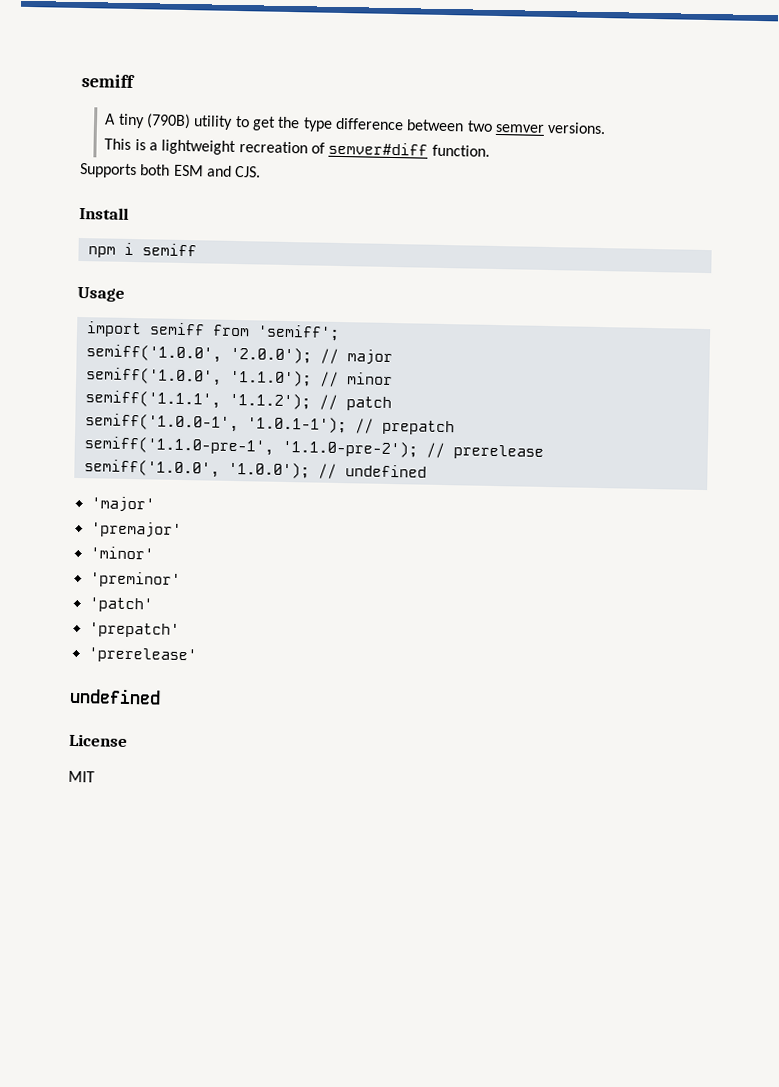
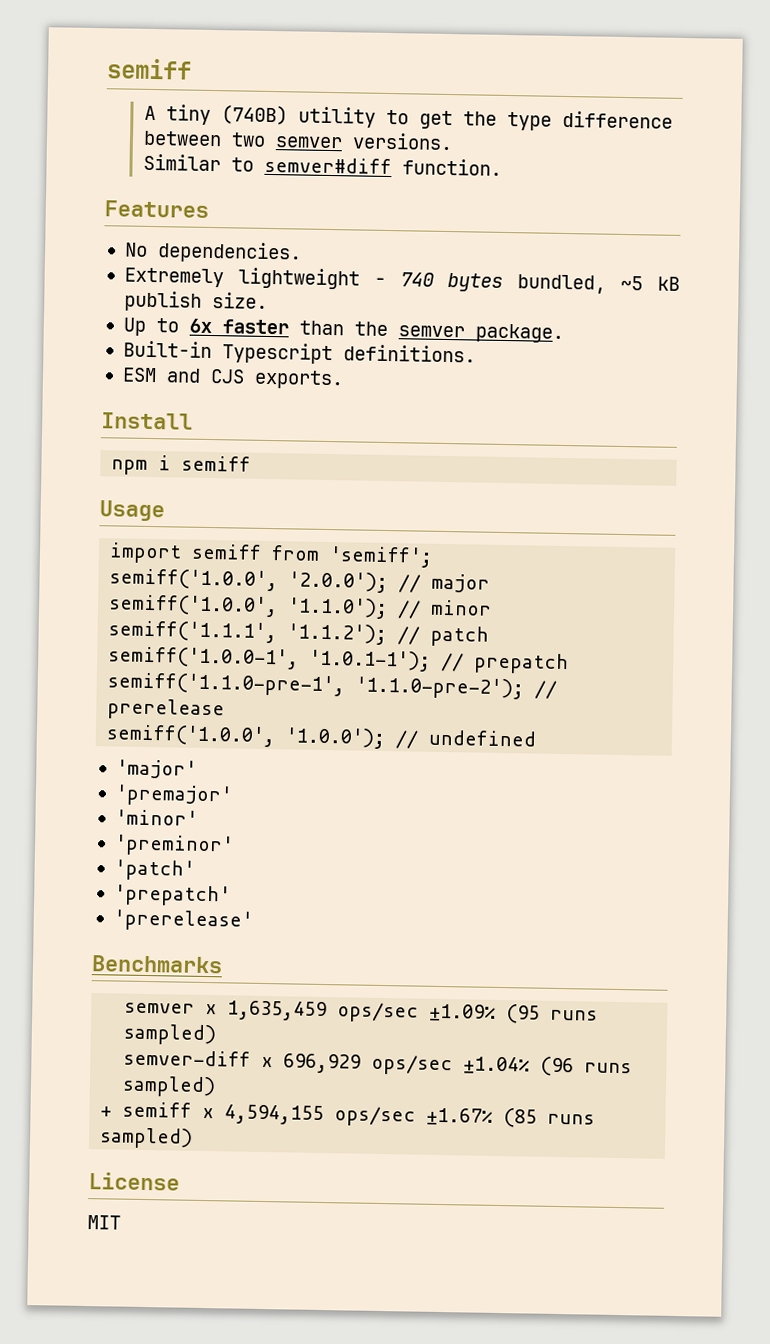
[146,113,192,130] (790B) -> [220,105,288,126] (740B)
[104,138,490,157] [79,162,262,179] This is a lightweight recreation of semver#diff function. // Supports both ESM and CJS. -> [142,153,502,176] [104,200,209,218] [123,241,302,264] [123,267,681,294] [123,290,268,312] [122,317,564,343] [122,340,476,365] [121,367,344,390] Similar to semver#diff function. // Features // No dependencies. // Extremely lightweight - 740 bytes bundled, ~5 kB publish size. // Up to 6x faster than the semver package. // Built-in Typescript definitions. // ESM and CJS exports.
[69,687,161,705] undefined -> [91,955,223,974] [124,1000,599,1024] [123,1023,217,1046] [123,1049,633,1077] [122,1075,217,1098] [100,1101,596,1128] [99,1127,194,1149] Benchmarks // semver x 1,635,459 ops/sec ±1.09% (95 runs sampled) // semver-diff x 696,929 ops/sec ±1.04% (96 runs sampled) // + semiff x 4,594,155 ops/sec ±1.67% (85 runs sampled)

